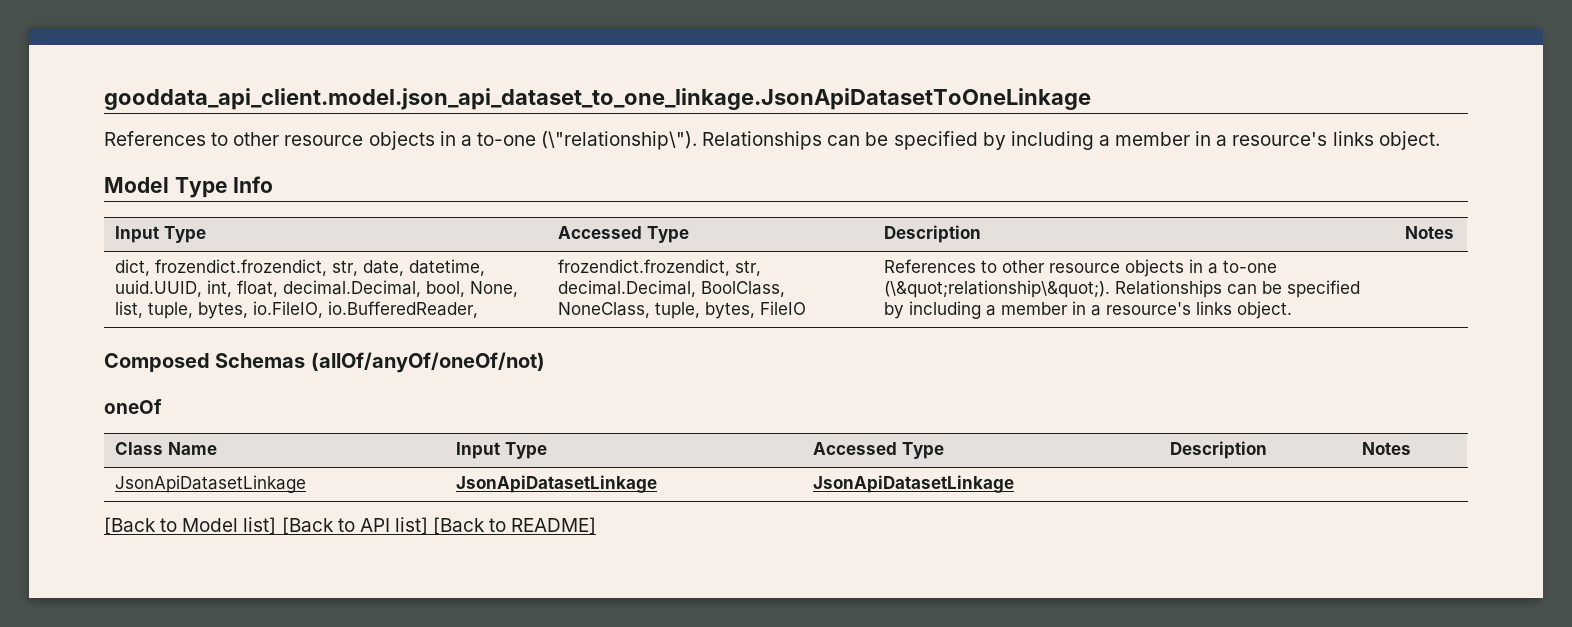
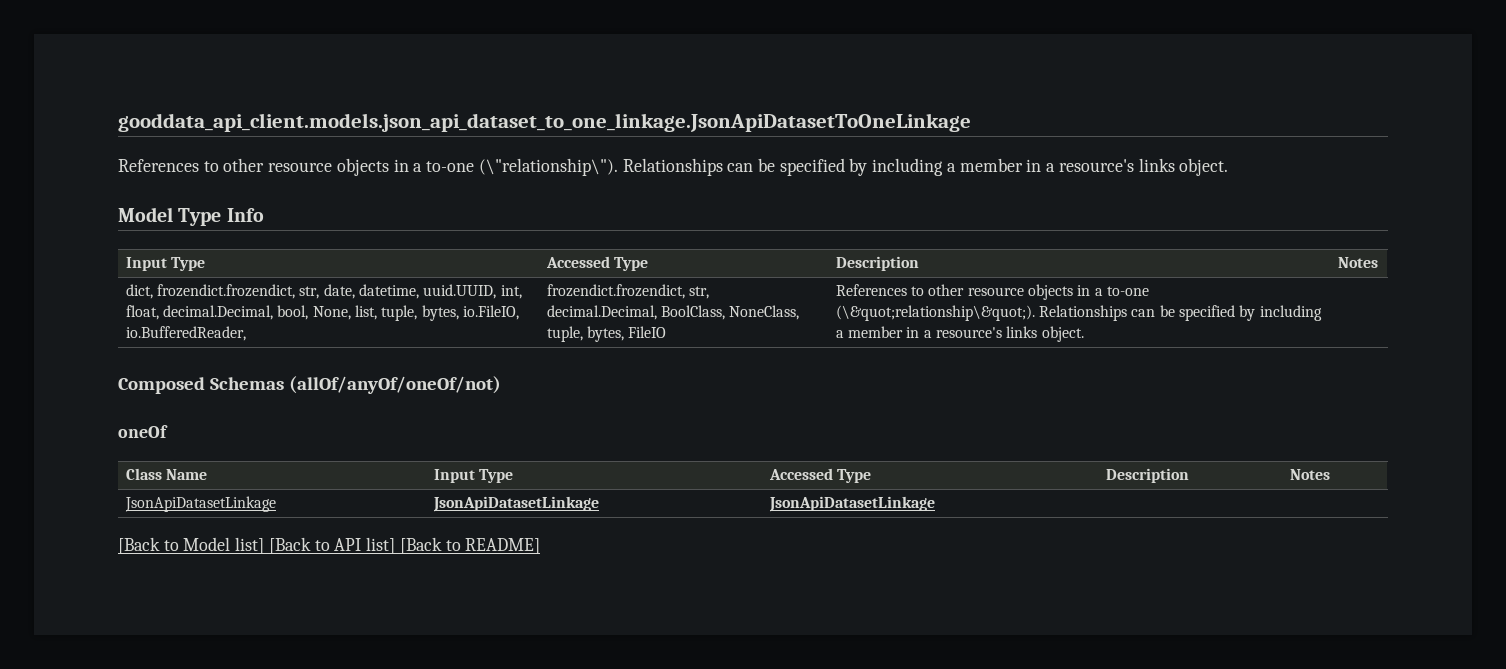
[104,88,1091,110] gooddata_api_client.model.json_api_dataset_to_one_linkage.JsonApiDatasetToOneLinkage -> [118,113,971,132] gooddata_api_client.models.json_api_dataset_to_one_linkage.JsonApiDatasetToOneLinkage

